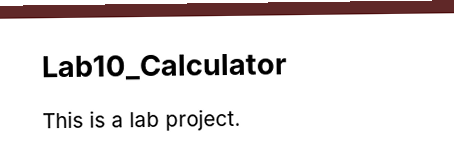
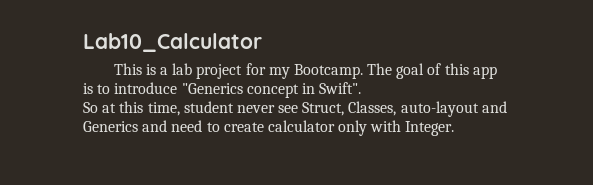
[165,108,241,131] project. -> [196,63,497,79] [83,82,362,98] [83,101,507,117] [83,120,455,136] project for my Bootcamp. The goal of this app is to introduce "Generics concept in Swift". // So at this time, student never see Struct, Classes, auto-layout and Generics and need to create calculator only with Integer.

